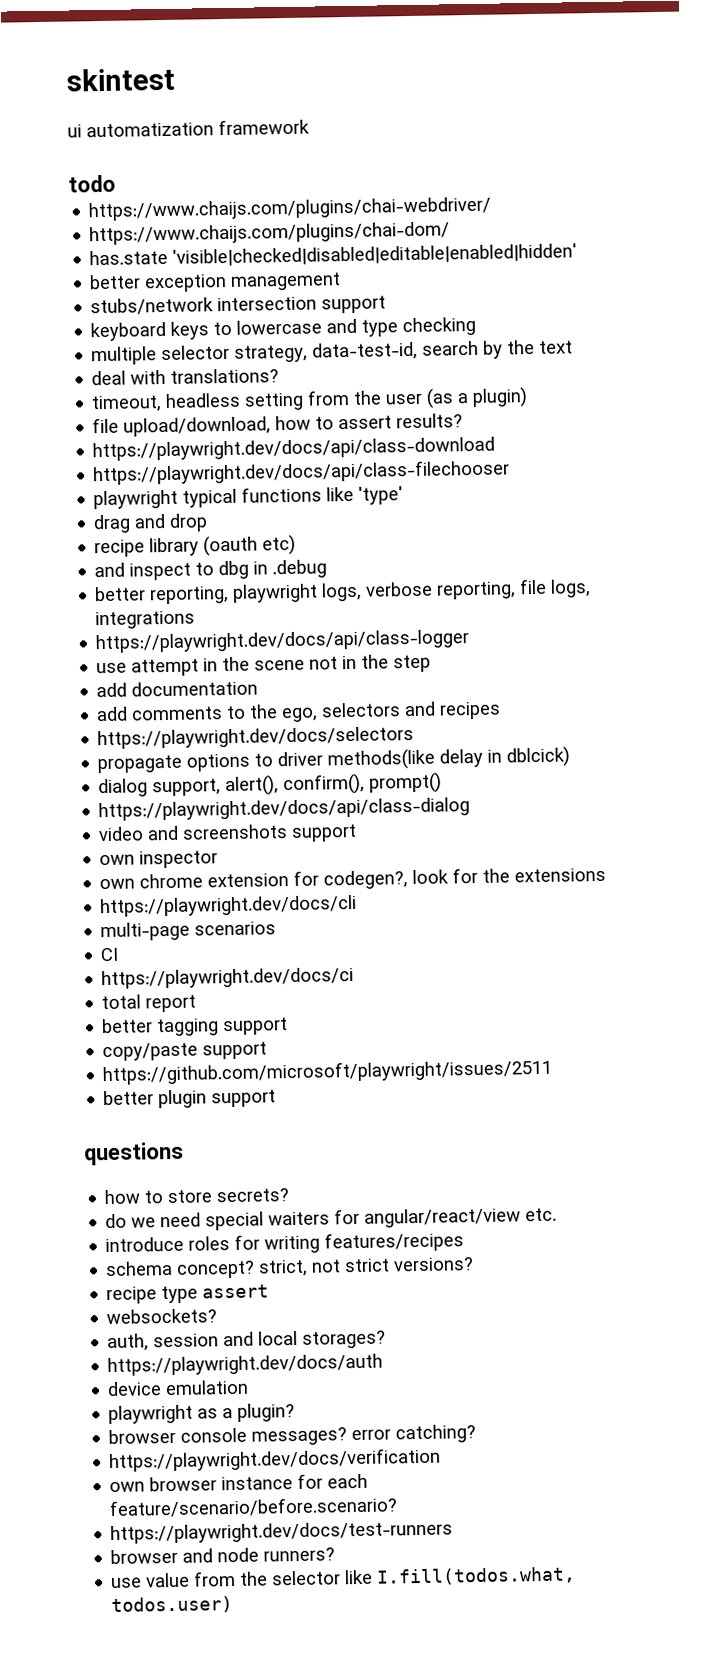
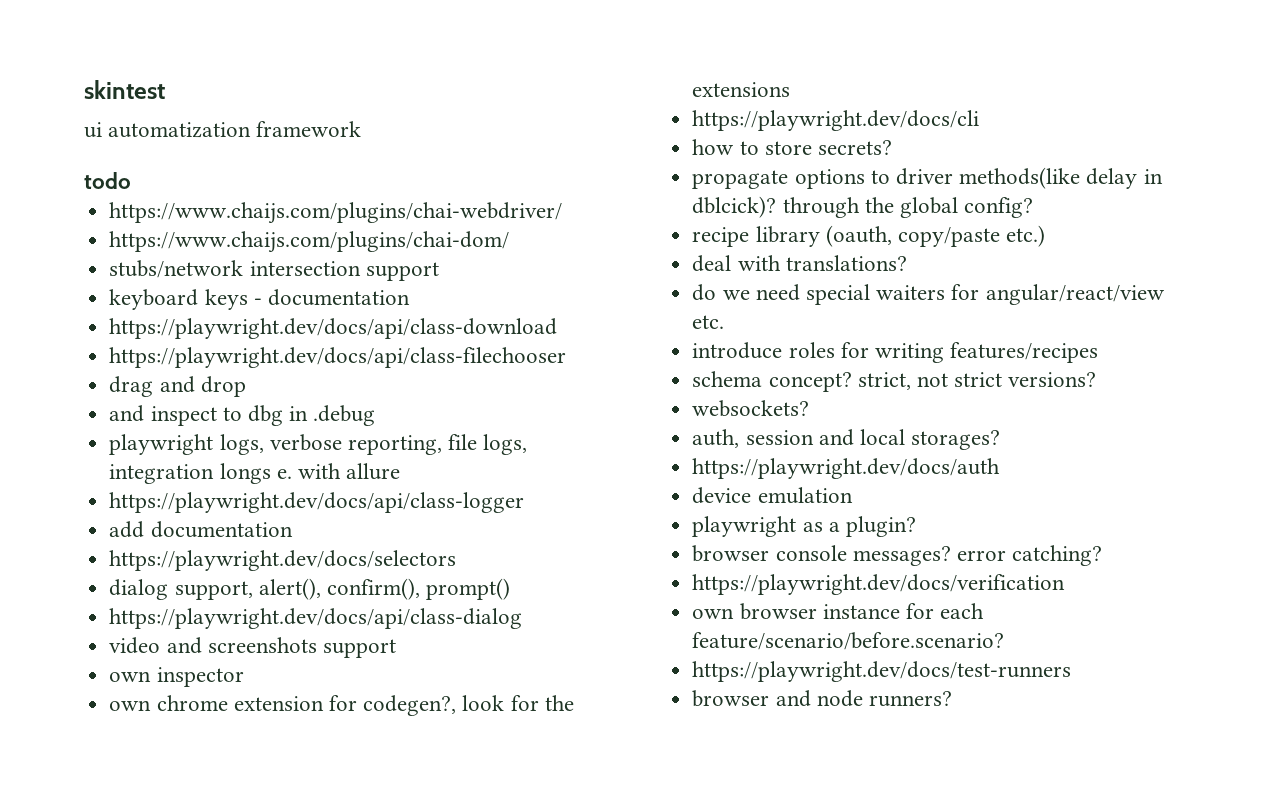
[89,243,578,267] [89,272,342,293] // has.state 'visible|checked|disabled|editable|enabled|hidden' // better exception management -> (510, 242) none
[213,316,477,337] [91,339,574,366] [91,368,280,386] [91,387,529,413] [92,413,464,437] [92,436,496,462] [92,459,511,486] [93,486,404,510] to lowercase and type checking // multiple selector strategy, data-test-id, search by the text // deal with translations? // timeout, headless setting from the user (as a plugin) // file upload/download, how to assert results? // https://playwright.dev/docs/api/class-download // https://playwright.dev/docs/api/class-filechooser // playwright typical functions like 'type' -> [253,289,410,306] [109,318,558,339] [109,347,567,368] - documentation // https://playwright.dev/docs/api/class-download // https://playwright.dev/docs/api/class-filechooser
[94,534,297,558] // recipe library (oauth etc) -> (246, 386) none
[94,585,230,605] better reporting, -> (376, 415) none
[95,610,196,630] [95,629,470,654] [96,654,432,677] [96,680,259,698] [96,701,502,723] [97,725,415,750] [97,746,571,774] integrations // https://playwright.dev/docs/api/class-logger // use attempt in the scene not in the step // add documentation // add comments to the ego, selectors and recipes // https://playwright.dev/docs/selectors // propagate options to driver methods(like delay in dblcick) -> [109,463,401,484] [109,492,525,513] [109,521,293,538] [109,550,457,571] integration longs e. with allure // https://playwright.dev/docs/api/class-logger // add documentation // https://playwright.dev/docs/selectors
[100,921,277,942] [100,947,120,962] [101,966,355,990] [101,994,197,1013] [101,1017,289,1037] [102,1041,268,1062] [102,1058,553,1086] [103,1089,277,1109] [83,1141,184,1166] [104,1188,290,1205] multi-page scenarios // CI // https://playwright.dev/docs/ci // total report // better tagging support // copy/paste support // https://github.com/microsoft/playwright/issues/2511 // better plugin support // questions // how to store secrets? -> [692,139,892,155] [692,167,1163,189] [692,196,1034,218] [692,225,1046,247] [692,255,907,272] how to store secrets? // propagate options to driver methods(like delay in dblcick)? through the global config? // recipe library (oauth, copy/paste etc.) // deal with translations?
[106,1284,270,1305] // recipe type assert -> (1097, 379) none
[111,1566,577,1589] [111,1596,234,1615] // use value from the selector like I.fill(todos.what, todos.user) -> (952, 699) none

